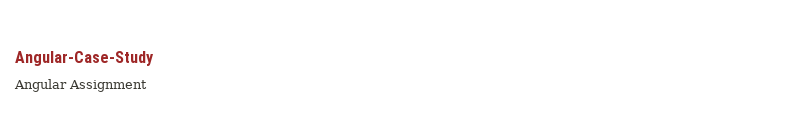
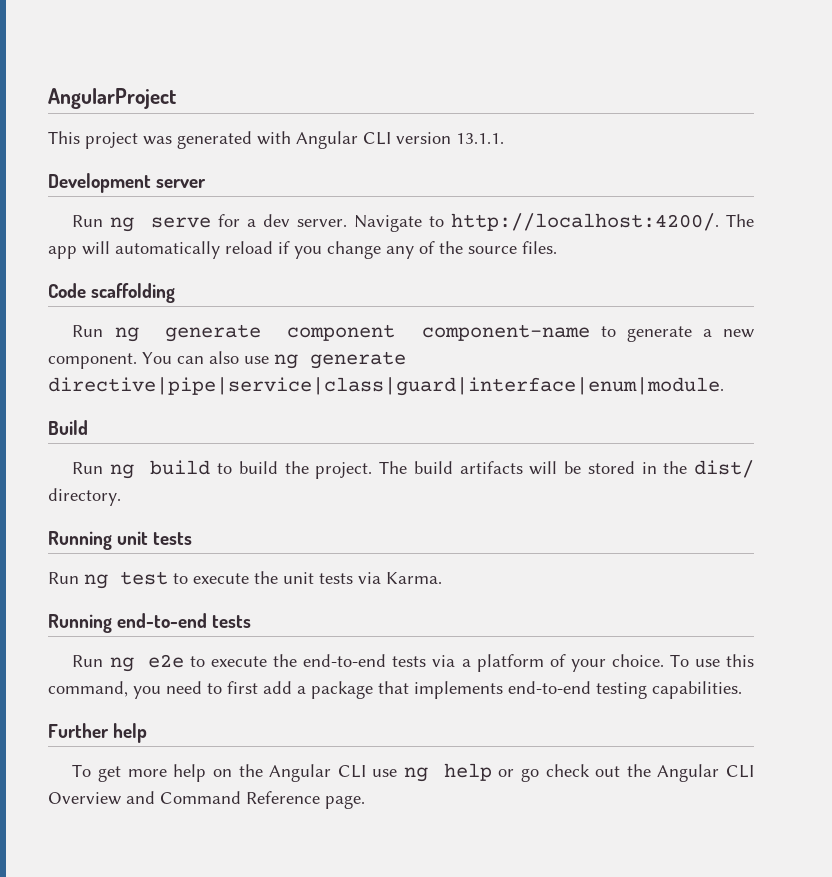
[15,51,154,66] [14,79,147,92] Angular-Case-Study // Angular Assignment -> [48,88,176,109] [48,131,504,149] [48,173,207,193] [72,213,754,232] [48,241,557,259] [48,283,176,303] [72,324,755,342] [48,351,406,369] [48,377,724,396] [48,420,88,435] [72,460,754,479] [48,488,121,506] [48,531,193,550] [48,571,442,589] [48,613,252,633] [72,654,755,672] [48,681,742,699] [48,723,148,743] [72,763,754,782] [48,791,365,809] AngularProject // This project was generated with Angular CLI version 13.1.1. // Development server // Run ng serve for a dev server. Navigate to http://localhost:4200/. The app will automatically reload if you change any of the source files. // Code scaffolding // Run ng generate component component-name to generate a new component. You can also use ng generate directive|pipe|service|class|guard|interface|enum|module. // Build // Run ng build to build the project. The build artifacts will be stored in the dist/ directory. // Running unit tests // Run ng test to execute the unit tests via Karma. // Running end-to-end tests // Run ng e2e to execute the end-to-end tests via a platform of your choice. To use this command, you need to first add a package that implements end-to-end testing capabilities. // Further help // To get more help on the Angular CLI use ng help or go check out the Angular CLI Overview and Command Reference page.

